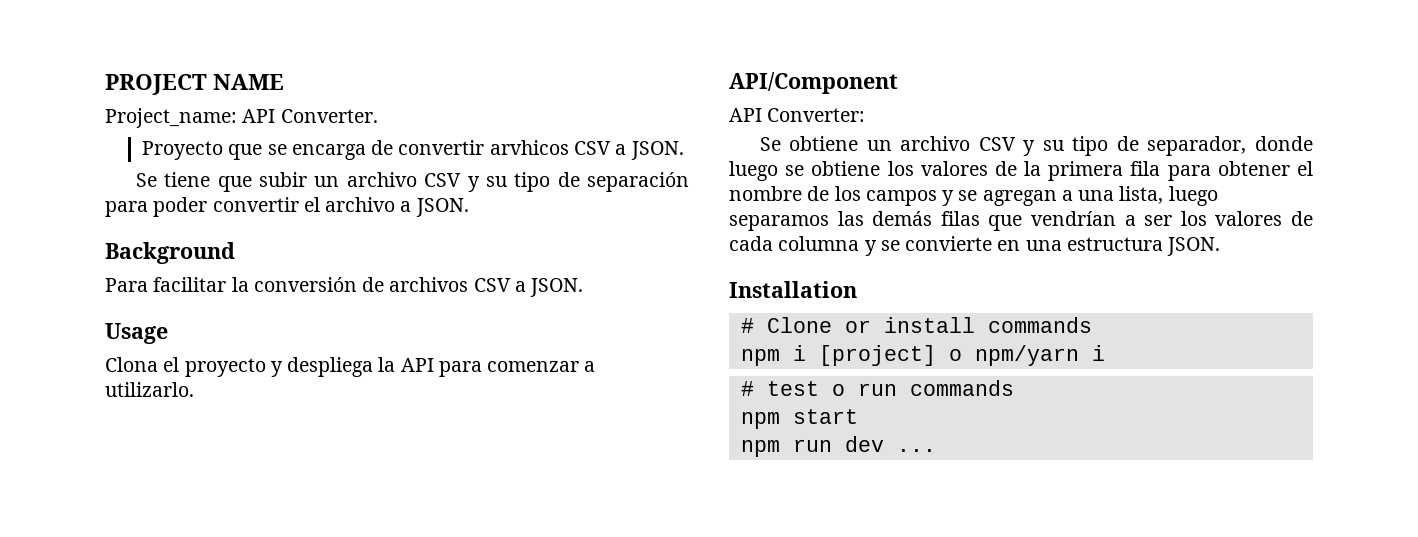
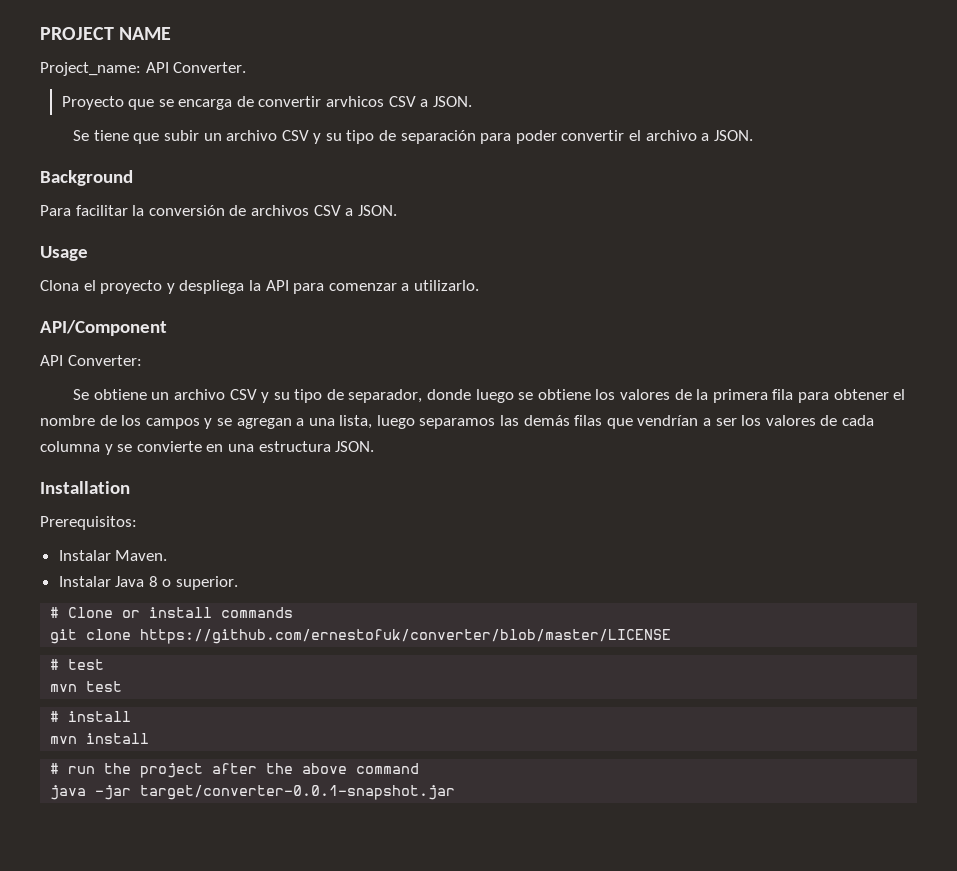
(857, 289) none -> [40,516,137,530] [58,550,168,561] [58,576,239,590] // Prerequisitos: // Instalar Maven. // Instalar Java 8 o superior.
[740,345,1105,366] [740,380,1014,396] [740,409,858,429] [740,436,936,457] npm i [project] o npm/yarn i // # test o run commands // npm start // npm run dev ... -> [50,629,672,644] [50,659,105,670] [50,681,123,692] [50,711,132,722] [50,733,150,744] [50,763,420,778] [50,785,456,800] git clone https://github.com/ernestofuk/converter/blob/master/LICENSE // # test // mvn test // # install // mvn install // # run the project after the above command // java -jar target/converter-0.0.1-snapshot.jar

